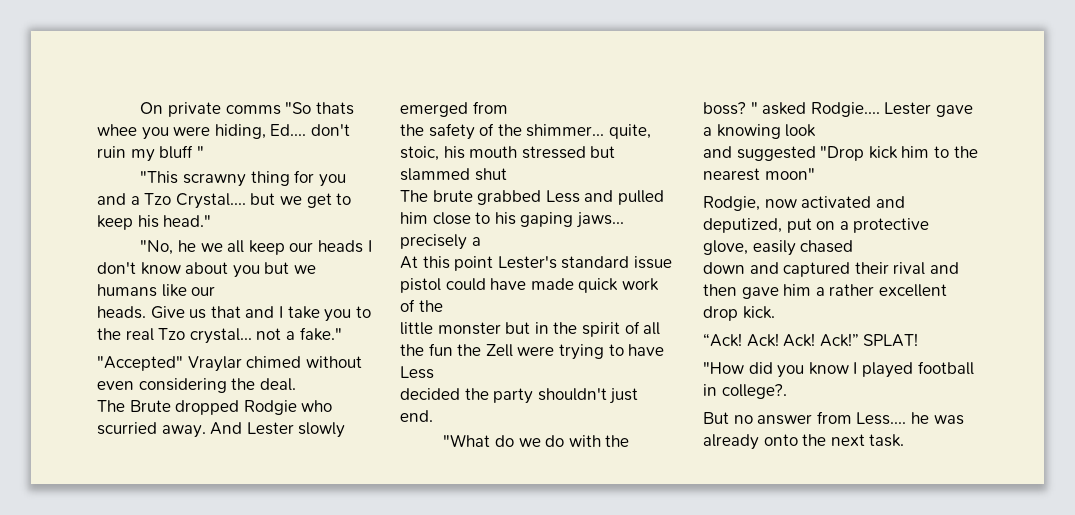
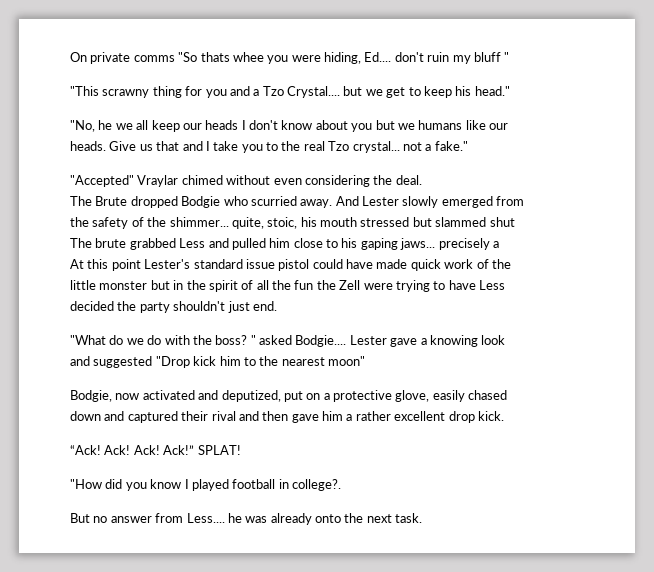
[243,400,297,415] Rodgie -> [181,196,221,208] Bodgie
[810,102,880,117] Rodgie.... -> [295,335,347,347] Bodgie....
[703,196,760,211] Rodgie, -> [70,390,112,402] Bodgie,

